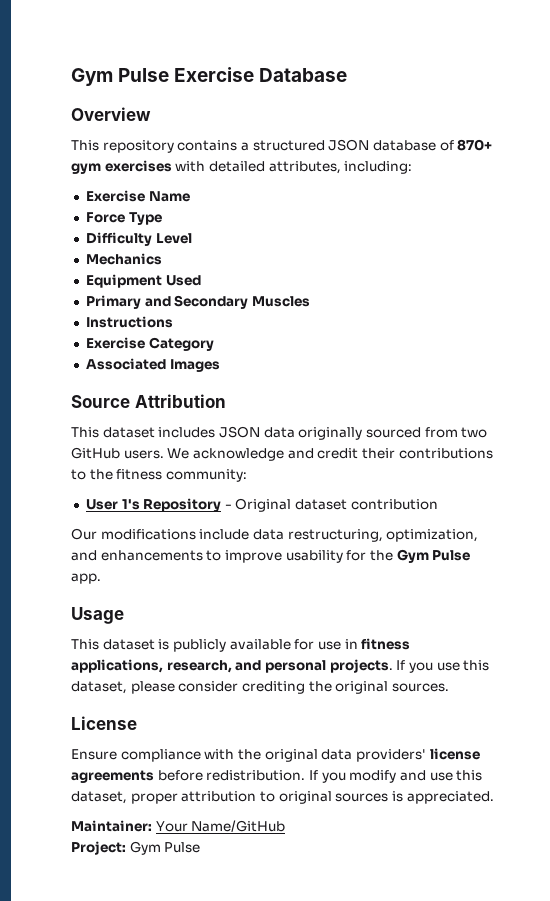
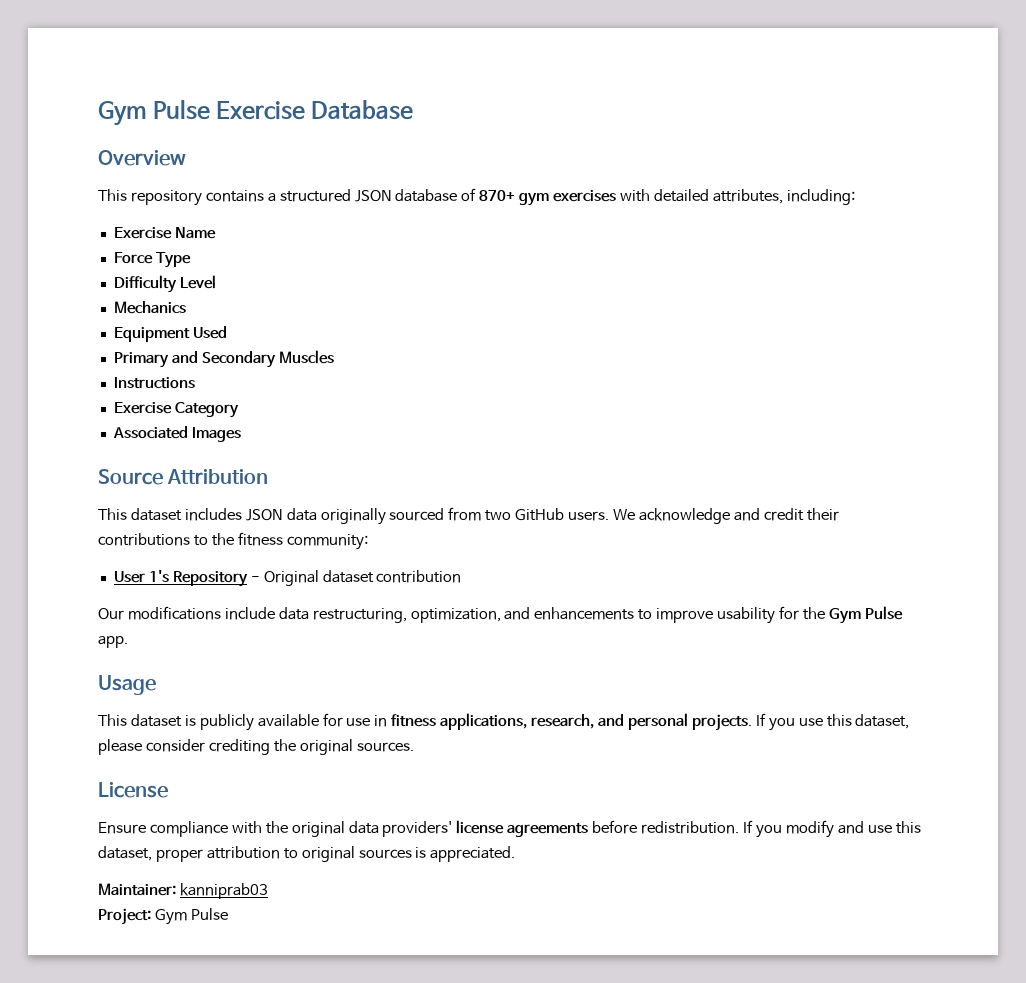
[155,820,286,832] Your Name/GitHub -> [179,883,268,899] kanniprab03

